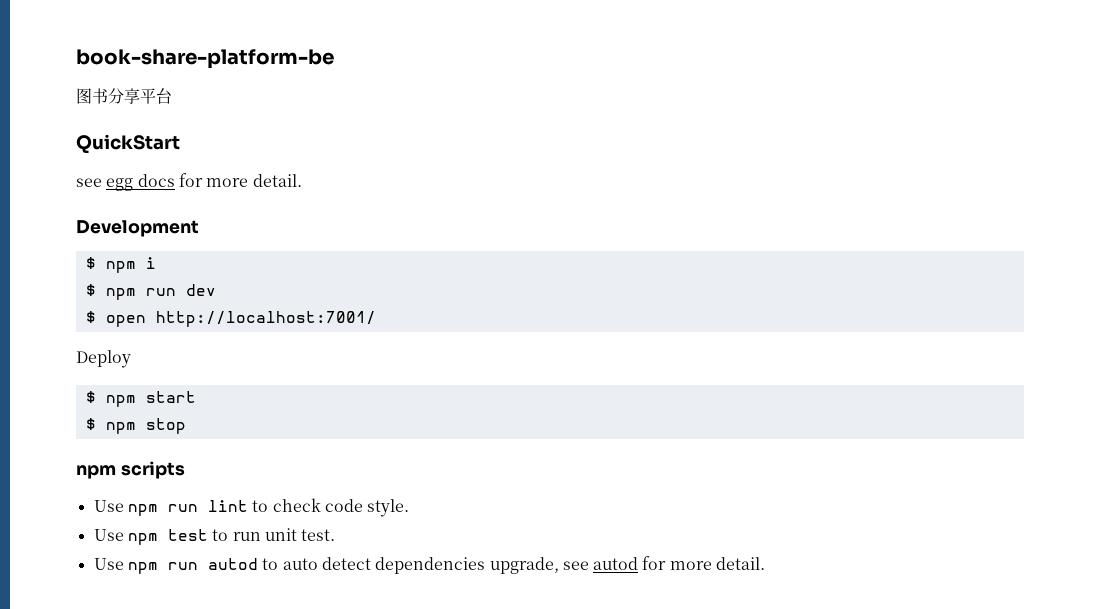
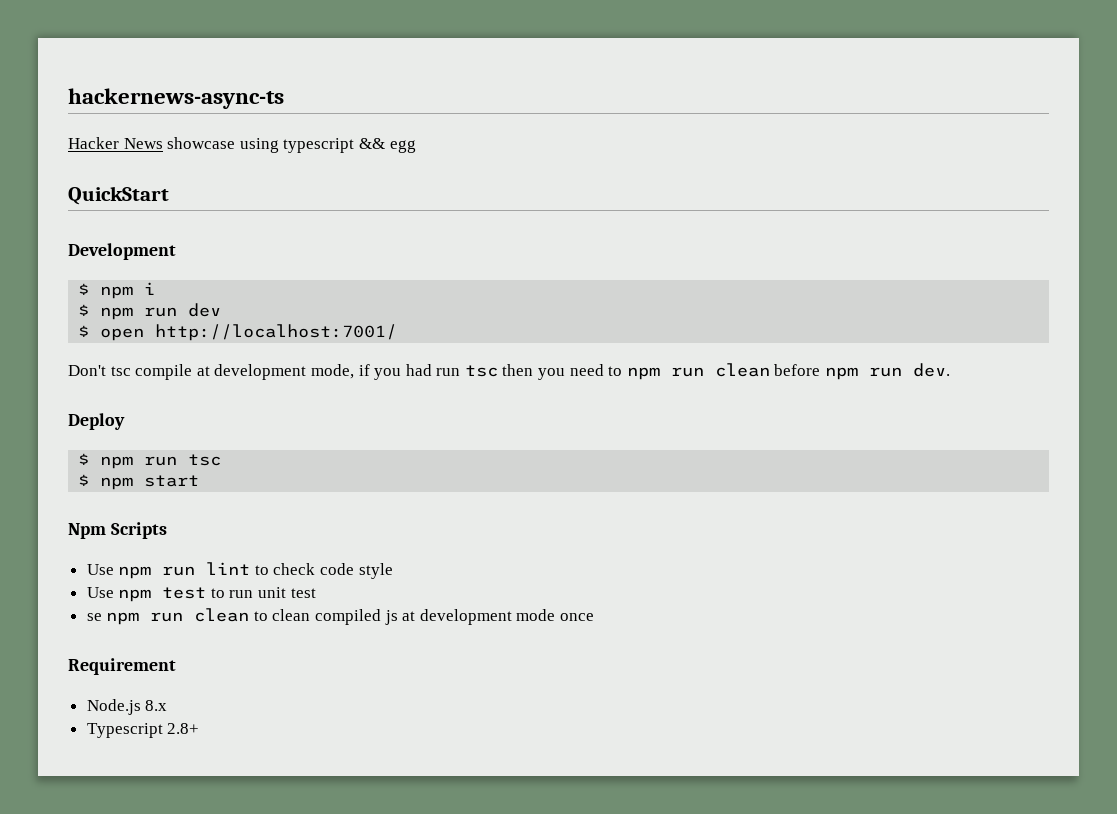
[76,49,334,69] [76,88,172,104] [76,134,180,154] [76,173,302,191] book-share-platform-be // 图书分享平台 // QuickStart // see egg docs for more detail. -> [68,88,284,109] [68,137,416,153] [68,186,169,205] hackernews-async-ts // Hacker News showcase using typescript && egg // QuickStart
[76,350,131,368] [85,391,196,407] [85,418,186,434] [76,461,185,479] Deploy // $ npm start // $ npm stop // npm scripts -> [68,363,951,380] [68,413,125,430] [78,453,222,469] [78,474,200,490] [68,522,167,539] Don't tsc compile at development mode, if you had run tsc then you need to npm run clean before npm run dev. // Deploy // $ npm run tsc // $ npm start // Npm Scripts
[367,499,410,517] style. -> [358,563,393,579] style
[301,529,336,541] [93,556,766,574] test. // Use npm run autod to auto detect dependencies upgrade, see autod for more detail. -> [290,588,316,598] [86,608,595,625] [68,658,176,675] [86,699,168,715] [86,723,200,738] test // se npm run clean to clean compiled js at development mode once // Requirement // Node.js 8.x // Typescript 2.8+

